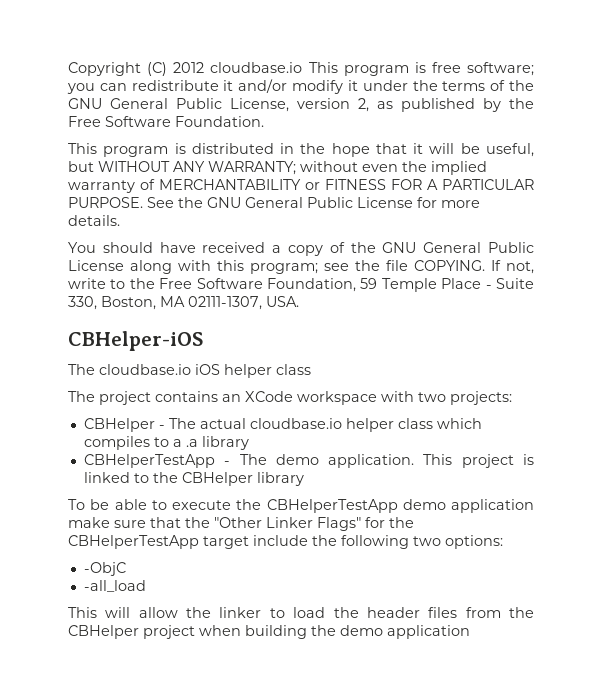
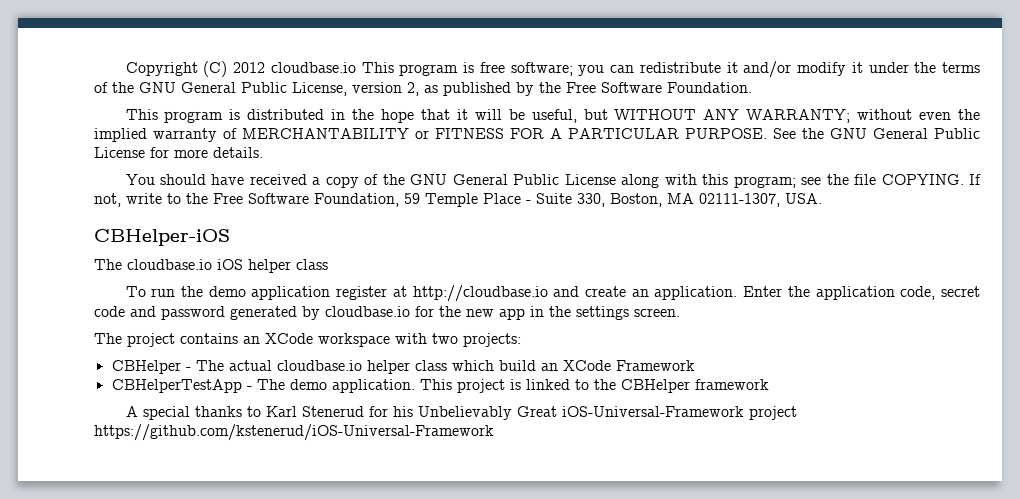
(311, 369) none -> [125,285,981,302] [94,306,680,320] // To run the demo application register at http://cloudbase.io and create an application. Enter the application code, secret code and password generated by cloudbase.io for the new app in the settings screen.
[83,436,249,450] compiles to a .a library -> [498,360,695,371] build an XCode Framework
[256,472,304,486] [68,499,534,513] [68,517,414,531] [68,535,503,549] [83,562,126,576] [83,580,146,592] [68,607,534,618] [68,625,470,639] library // To be able to execute the CBHelperTestApp demo application make sure that the "Other Linker Flags" for the CBHelperTestApp target include the following two options: // -ObjC // -all_load // This will allow the linker to load the header files from the CBHelper project when building the demo application -> [694,379,769,390] [125,406,797,420] [94,424,494,441] framework // A special thanks to Karl Stenerud for his Unbelievably Great iOS-Universal-Framework project https://github.com/kstenerud/iOS-Universal-Framework

